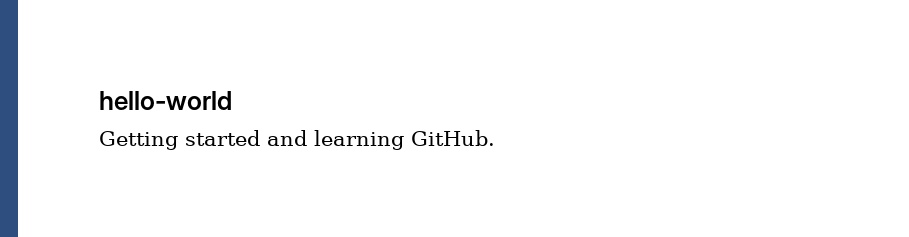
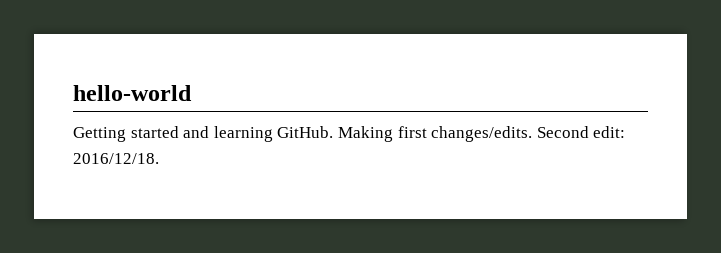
(495, 138) none -> [337,126,626,142] [73,153,159,164] Making first changes/edits. Second edit: 2016/12/18.

